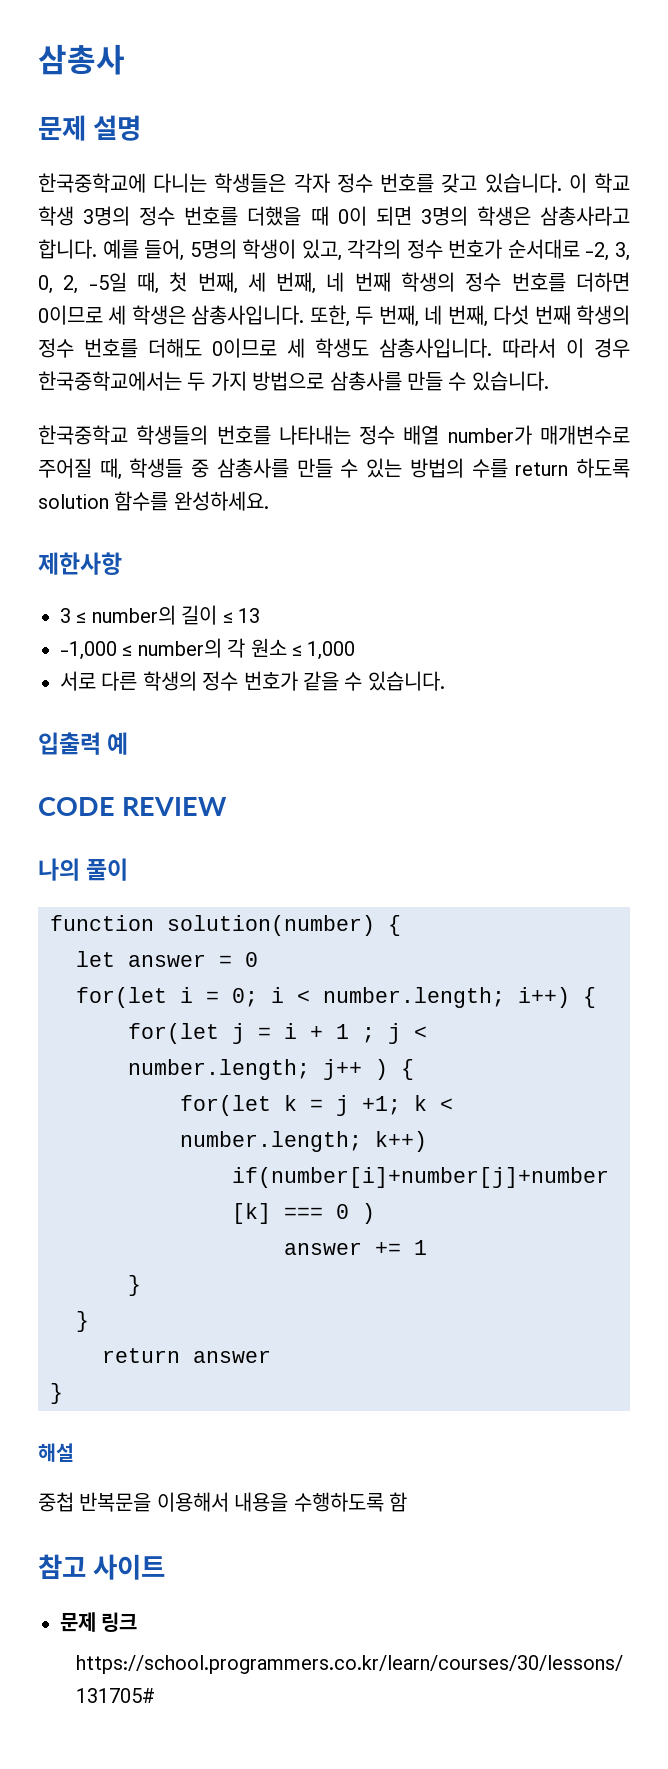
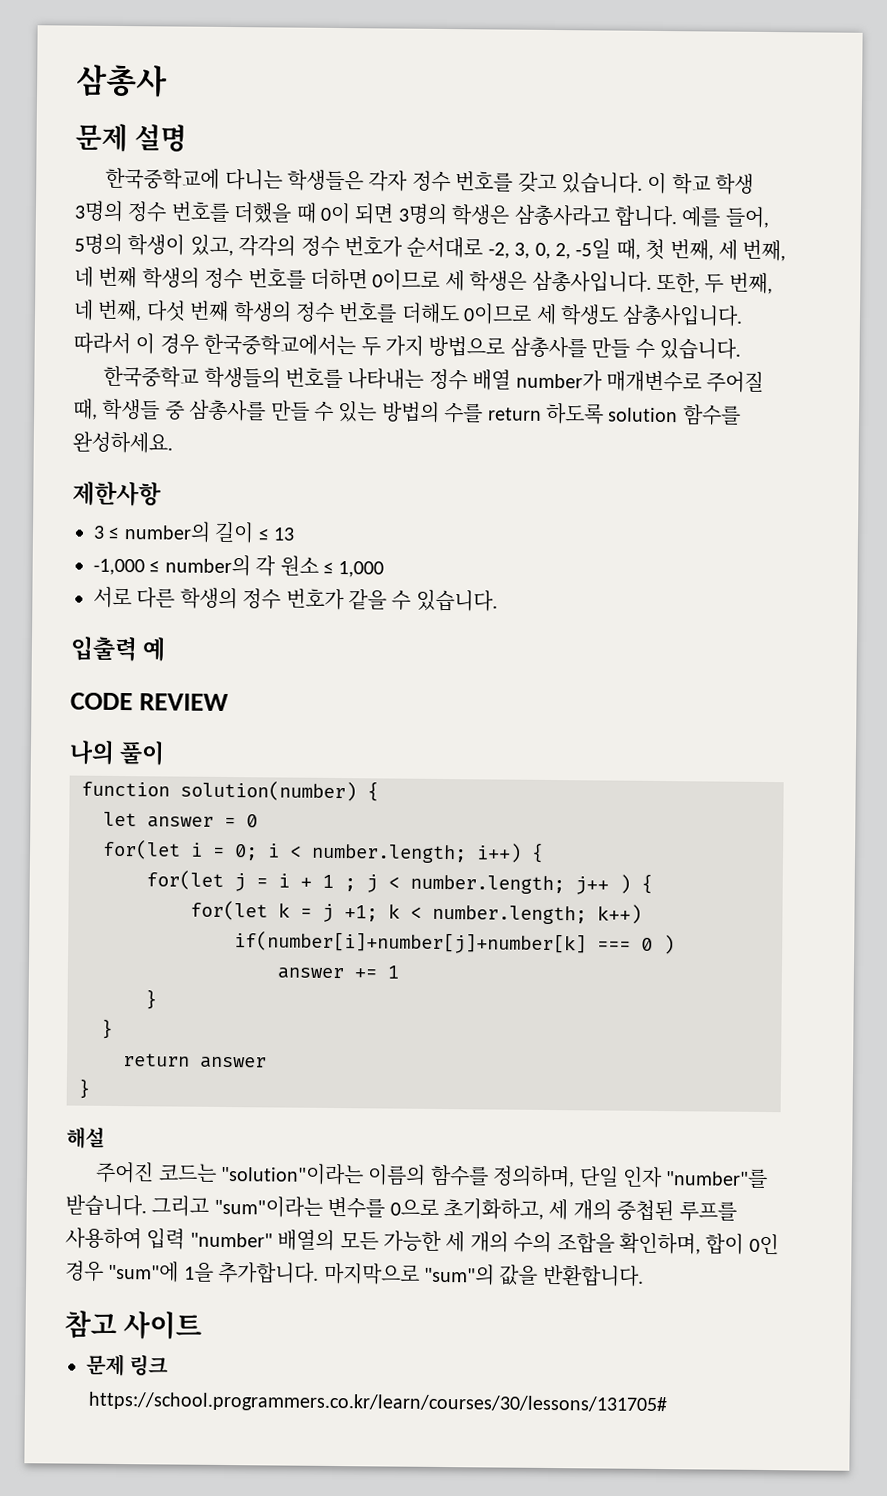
[38,1492,407,1512] 중첩 반복문을 이용해서 내용을 수행하도록 함 -> [95,1161,769,1189] [65,1194,737,1222] [65,1227,779,1255] [65,1260,644,1287] 주어진 코드는 "solution"이라는 이름의 함수를 정의하며, 단일 인자 "number"를 받습니다. 그리고 "sum"이라는 변수를 0으로 초기화하고, 세 개의 중첩된 루프를 사용하여 입력 "number" 배열의 모든 가능한 세 개의 수의 조합을 확인하며, 합이 0인 경우 "sum"에 1을 추가합니다. 마지막으로 "sum"의 값을 반환합니다.

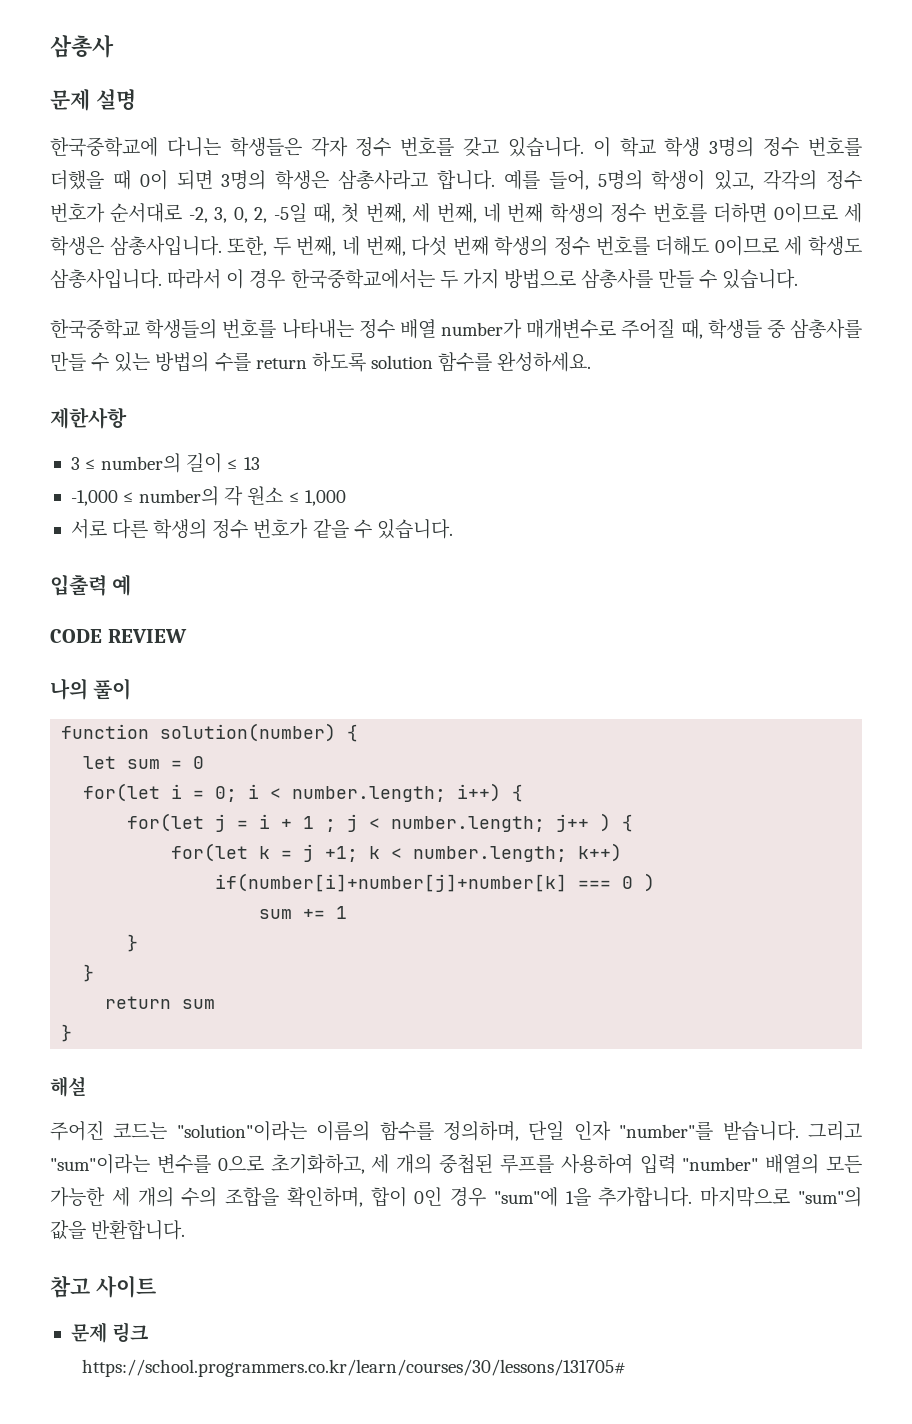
[147,816,214,828] answer -> [127,759,161,769] sum
[277,967,344,980] answer -> [259,909,293,919] sum
[200,1056,267,1069] answer -> [182,999,216,1009] sum

